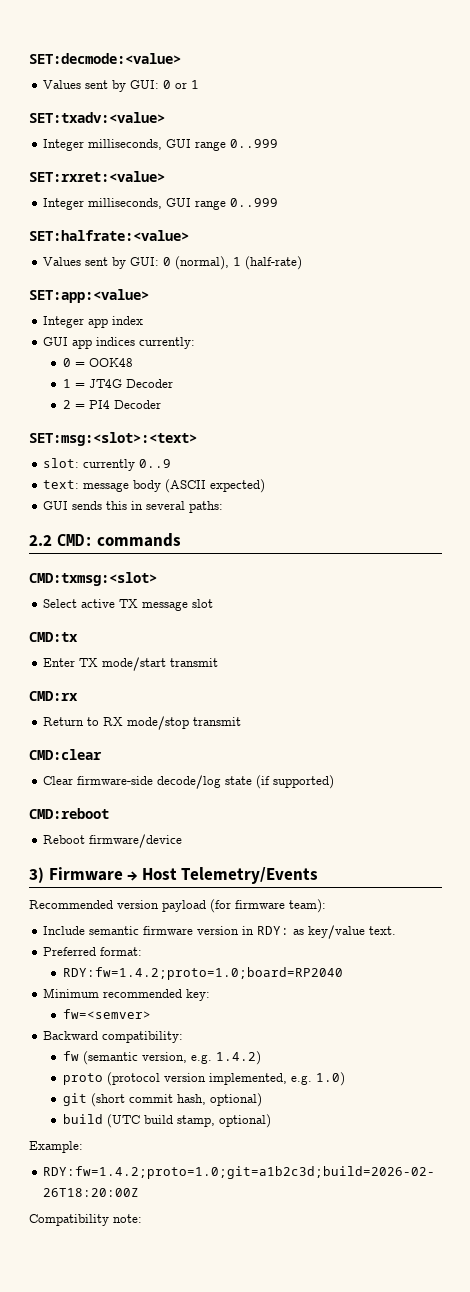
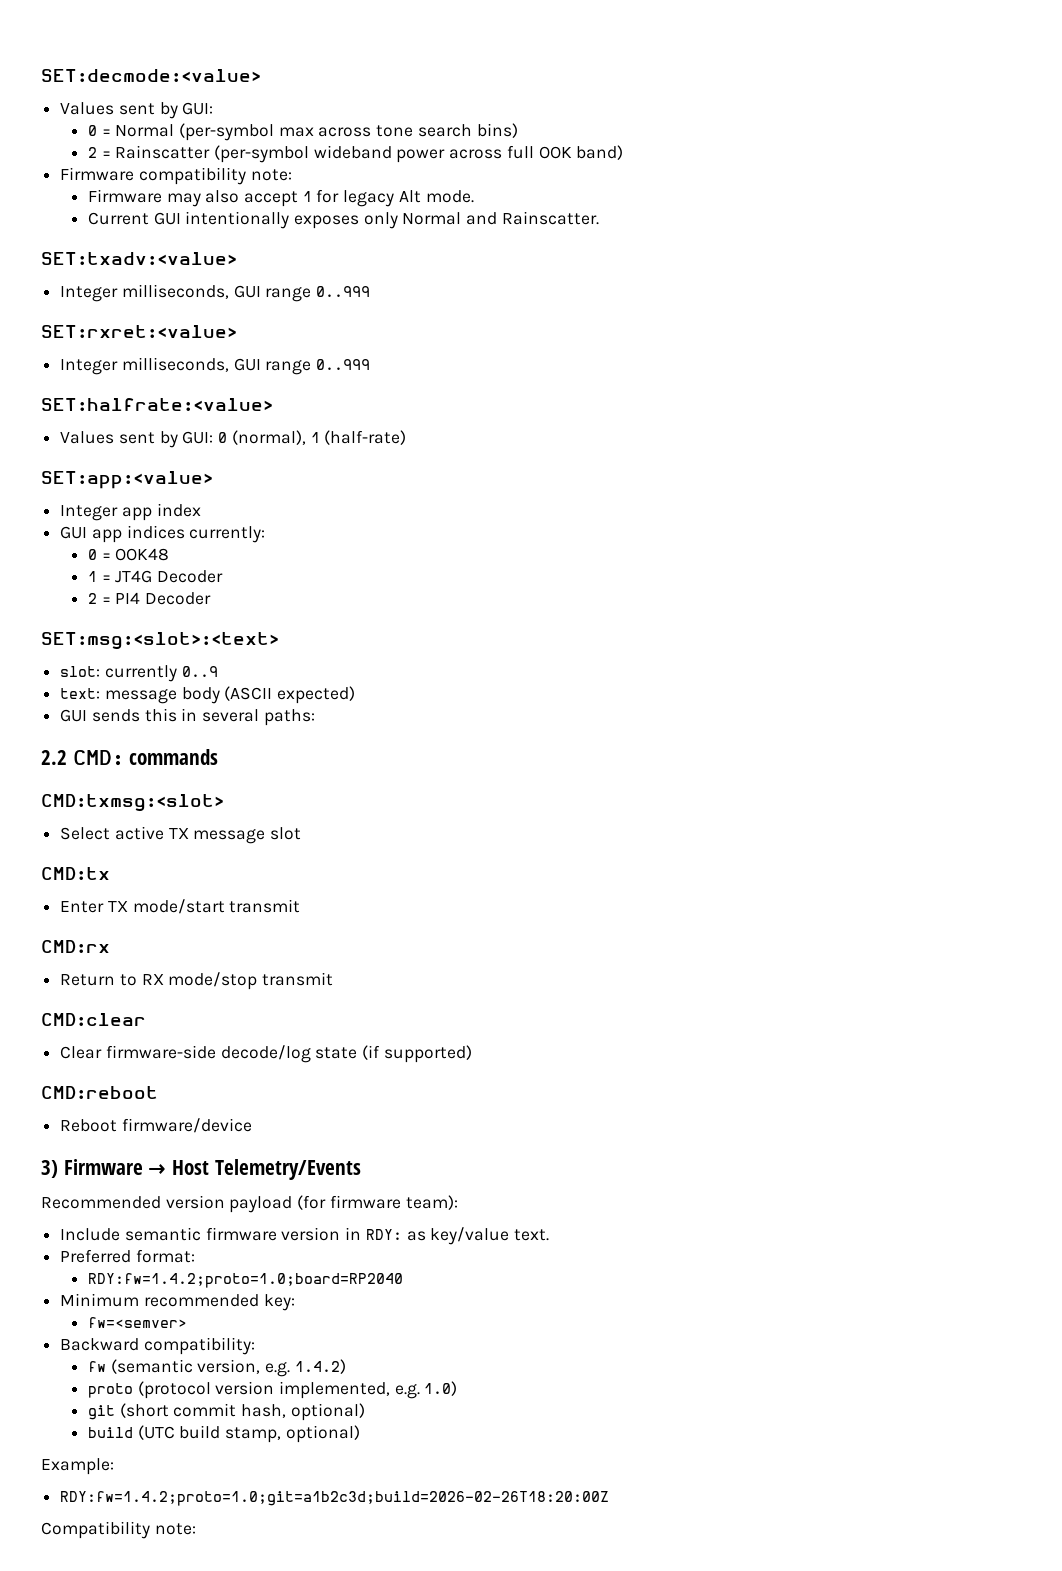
[163,80,200,89] 0 or 1 -> [87,123,518,141] [87,145,624,163] [60,167,292,185] [87,189,474,207] [87,211,599,229] // 0 = Normal (per-symbol max across tone search bins) // 2 = Rainscatter (per-symbol wideband power across full OOK band) // Firmware compatibility note: // Firmware may also accept 1 for legacy Alt mode. // Current GUI intentionally exposes only Normal and Rainscatter.

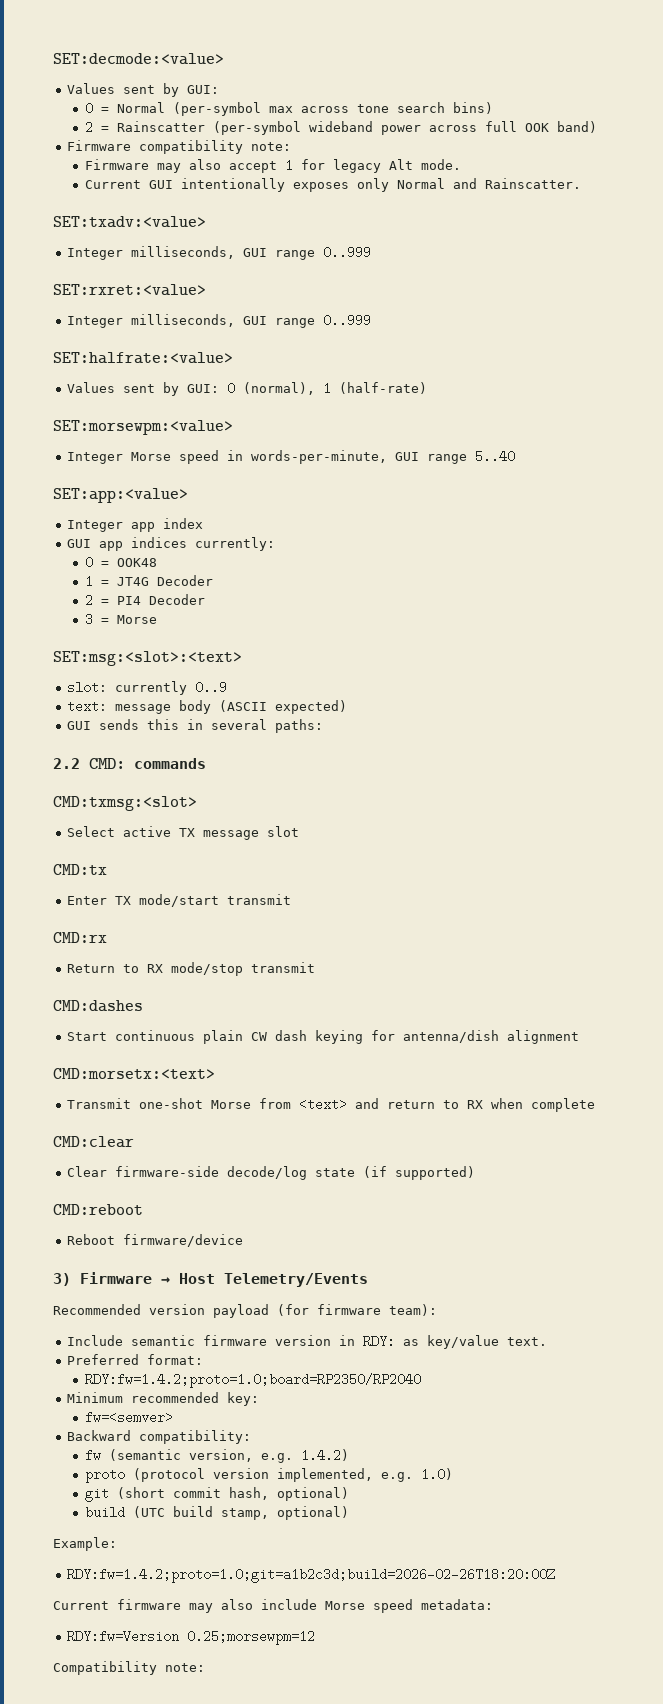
(407, 437) none -> [53,420,233,435] [67,450,516,464] // SET:morsewpm:<value> // Integer Morse speed in words-per-minute, GUI range 5..40
(211, 598) none -> [85,613,158,626] // 3 = Morse
(334, 979) none -> [53,1000,143,1012] [67,1030,580,1044] [53,1068,215,1079] [67,1098,596,1112] // CMD:dashes // Start continuous plain CW dash keying for antenna/dish alignment // CMD:morsetx:<text> // Transmit one-shot Morse from <text> and return to RX when complete
[87,1273,403,1288] RDY:fw=1.4.2;proto=1.0;board=RP2040 -> [85,1373,422,1388] RDY:fw=1.4.2;proto=1.0;board=RP2350/RP2040
(610, 1498) none -> [53,1599,493,1613] [67,1630,316,1645] // Current firmware may also include Morse speed metadata: // RDY:fw=Version 0.25;morsewpm=12

